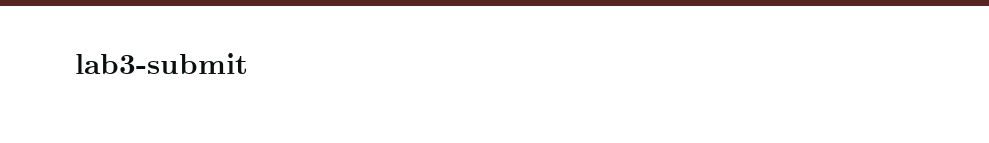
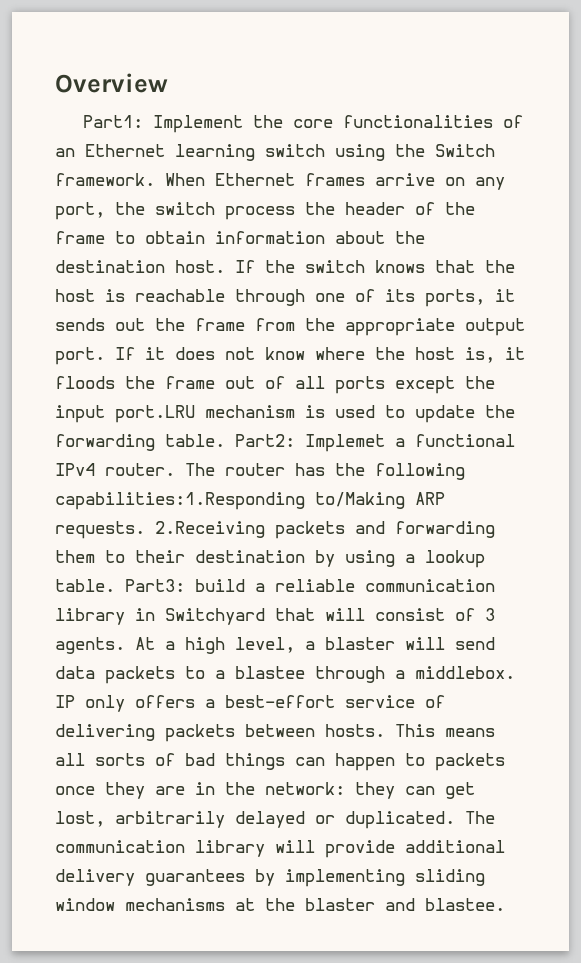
[75,53,248,74] lab3-submit -> [55,73,168,93] [83,115,524,133] [55,144,495,161] [55,173,505,190] [55,202,475,220] [55,231,425,244] [55,260,515,273] [55,289,515,307] [55,318,525,336] [55,347,525,365] [55,376,495,394] [55,405,515,423] [55,434,515,452] [55,463,465,480] [55,492,445,510] [55,521,495,539] [55,550,485,568] [55,579,495,592] [55,608,495,625] [55,637,495,654] [55,666,515,684] [55,695,445,712] [55,724,495,742] [55,753,505,771] [55,782,475,799] [55,811,495,829] [55,840,505,858] [55,869,485,887] [55,898,505,911] Overview // Part1: Implement the core functionalities of an Ethernet learning switch using the Switch framework. When Ethernet frames arrive on any port, the switch process the header of the frame to obtain information about the destination host. If the switch knows that the host is reachable through one of its ports, it sends out the frame from the appropriate output port. If it does not know where the host is, it floods the frame out of all ports except the input port.LRU mechanism is used to update the forwarding table. Part2: Implemet a functional IPv4 router. The router has the following capabilities:1.Responding to/Making ARP requests. 2.Receiving packets and forwarding them to their destination by using a lookup table. Part3: build a reliable communication library in Switchyard that will consist of 3 agents. At a high level, a blaster will send data packets to a blastee through a middlebox. IP only offers a best-effort service of delivering packets between hosts. This means all sorts of bad things can happen to packets once they are in the network: they can get lost, arbitrarily delayed or duplicated. The communication library will provide additional delivery guarantees by implementing sliding window mechanisms at the blaster and blastee.

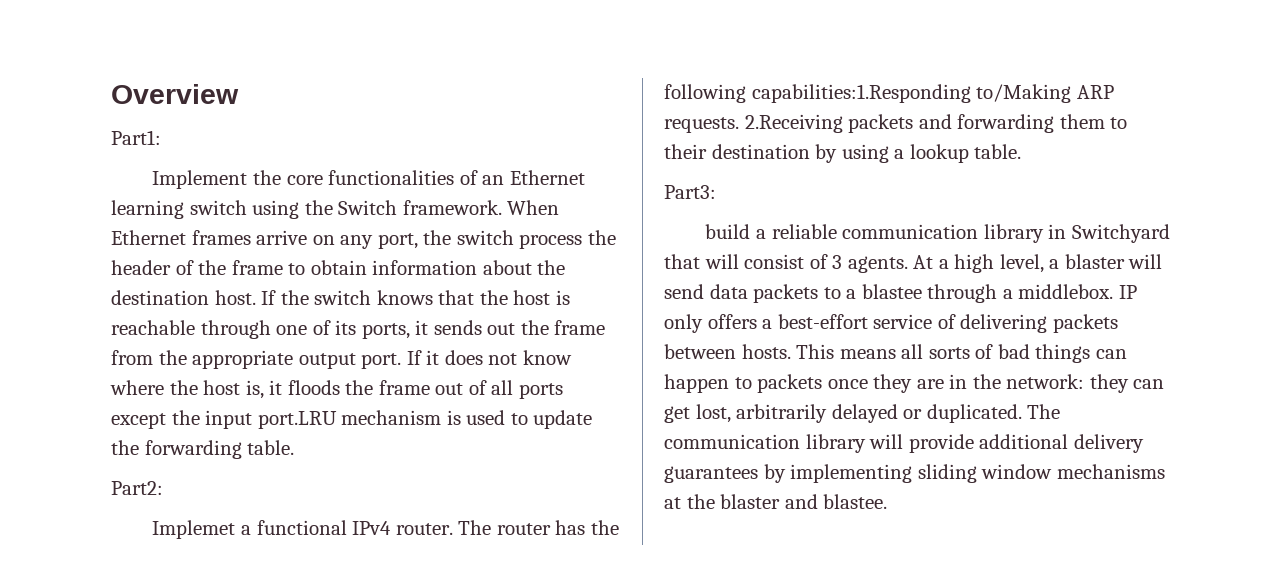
(144, 121) none -> (161, 137) //
(225, 440) none -> (295, 447) //
(295, 440) none -> (163, 488) //
(115, 585) none -> (1022, 151) //
(185, 585) none -> (716, 192) //

